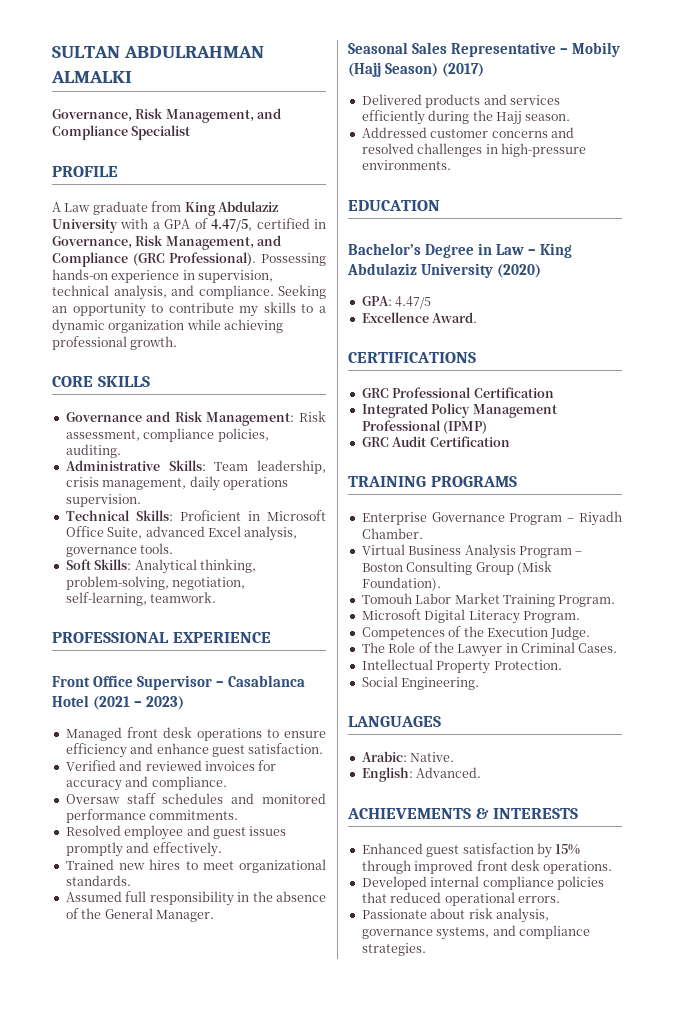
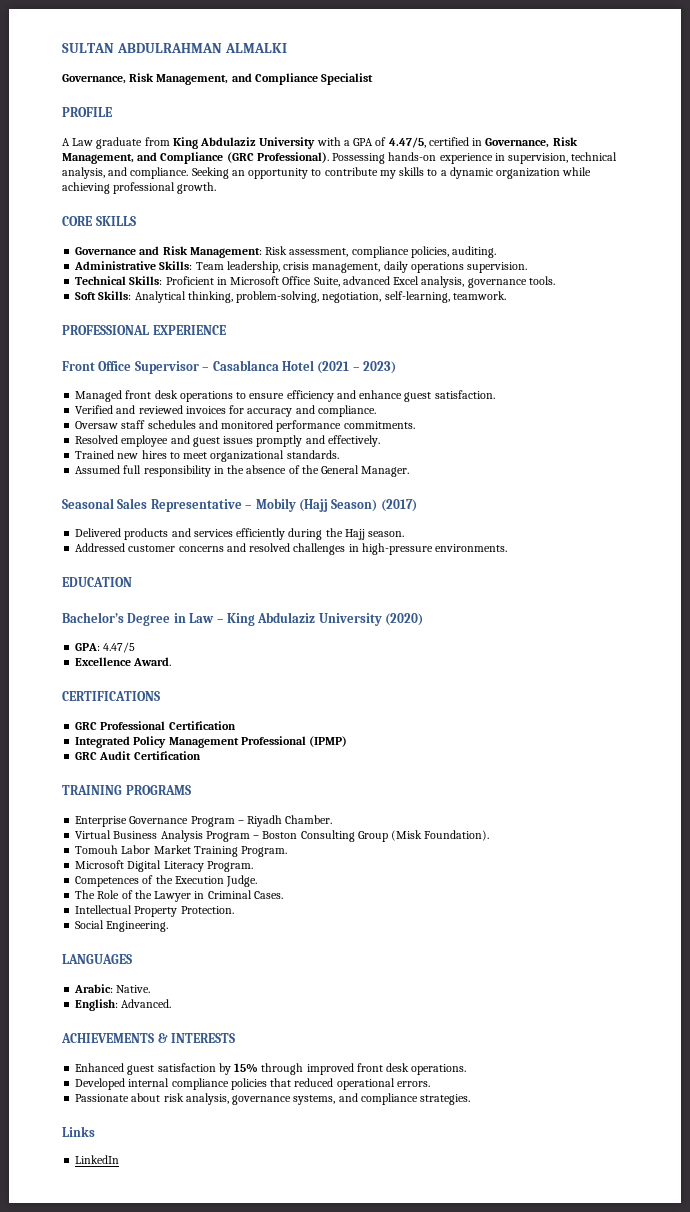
(426, 949) none -> [62,1126,95,1137] [75,1155,120,1164] // Links // LinkedIn

